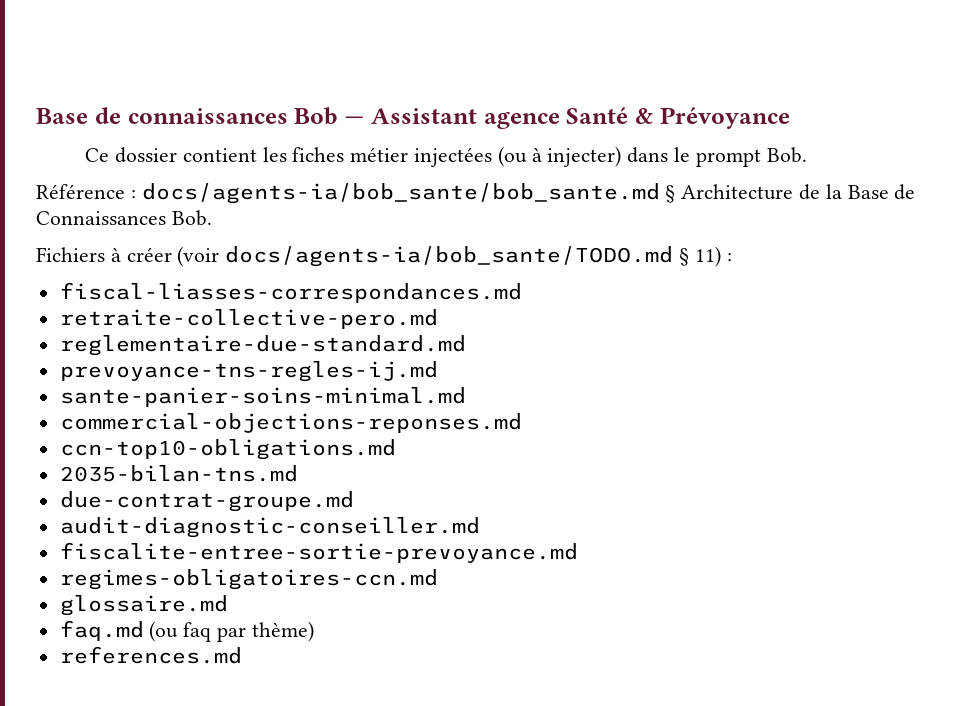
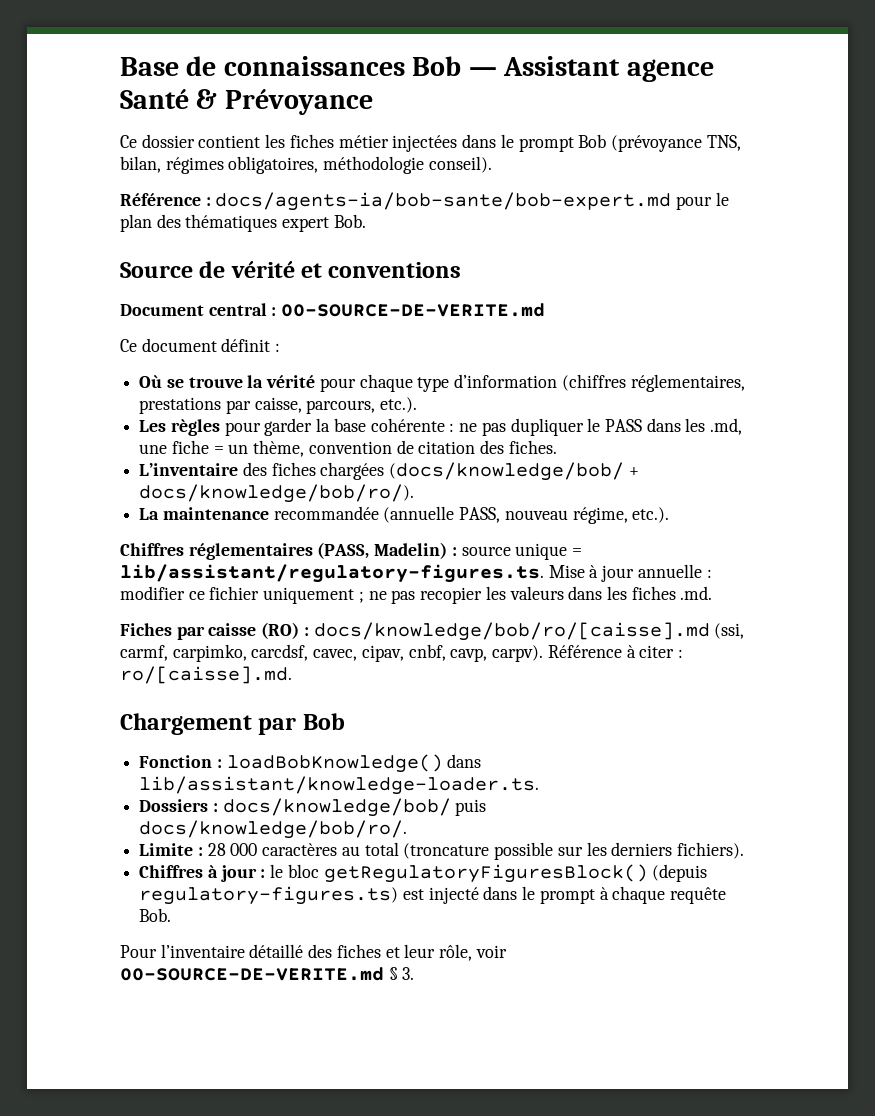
[497,146,807,167] [36,183,916,204] [36,210,212,226] [36,246,732,267] [59,282,522,303] [59,309,438,329] [59,335,466,356] [59,361,438,382] [59,387,466,407] [59,413,522,433] [59,439,396,460] [59,465,298,482] [59,491,354,512] [59,517,480,538] [59,542,578,563] [59,569,438,590] [59,595,228,616] [59,620,314,642] [59,646,242,664] (ou à injecter) dans le prompt Bob. // Référence : docs/agents-ia/bob_sante/bob_sante.md § Architecture de la Base de Connaissances Bob. // Fichiers à créer (voir docs/agents-ia/bob_sante/TODO.md § 11) : // fiscal-liasses-correspondances.md // retraite-collective-pero.md // reglementaire-due-standard.md // prevoyance-tns-regles-ij.md // sante-panier-soins-minimal.md // commercial-objections-reponses.md // ccn-top10-obligations.md // 2035-bilan-tns.md // due-contrat-groupe.md // audit-diagnostic-conseiller.md // fiscalite-entree-sortie-prevoyance.md // regimes-obligatoires-ccn.md // glossaire.md // faq.md (ou faq par thème) // references.md -> [462,134,741,152] [120,156,492,174] [120,192,729,211] [120,214,366,232] [120,261,462,278] [120,303,546,317] [120,338,281,352] [139,374,745,392] [139,397,418,414] [139,418,743,436] [139,440,557,457] [139,462,639,481] [139,484,415,503] [139,506,670,524] [120,542,583,560] [120,564,712,583] [120,586,713,604] [120,622,745,641] [120,644,683,662] [120,666,292,684] [120,713,345,735] [139,754,482,773] [139,776,540,795] [139,798,487,817] [139,820,408,839] [139,842,744,860] [139,864,708,883] [139,886,727,905] [139,908,172,922] [120,944,507,961] [120,967,415,981] dans le prompt Bob (prévoyance TNS, bilan, régimes obligatoires, méthodologie conseil). // Référence : docs/agents-ia/bob-sante/bob-expert.md pour le plan des thématiques expert Bob. // Source de vérité et conventions // Document central : 00-SOURCE-DE-VERITE.md // Ce document définit : // Où se trouve la vérité pour chaque type d’information (chiffres réglementaires, prestations par caisse, parcours, etc.). // Les règles pour garder la base cohérente : ne pas dupliquer le PASS dans les .md, une fiche = un thème, convention de citation des fiches. // L’inventaire des fiches chargées (docs/knowledge/bob/ + docs/knowledge/bob/ro/). // La maintenance recommandée (annuelle PASS, nouveau régime, etc.). // Chiffres réglementaires (PASS, Madelin) : source unique = lib/assistant/regulatory-figures.ts. Mise à jour annuelle : modifier ce fichier uniquement ; ne pas recopier les valeurs dans les fiches .md. // Fiches par caisse (RO) : docs/knowledge/bob/ro/[caisse].md (ssi, carmf, carpimko, carcdsf, cavec, cipav, cnbf, cavp, carpv). Référence à citer : ro/[caisse].md. // Chargement par Bob // Fonction : loadBobKnowledge() dans lib/assistant/knowledge-loader.ts. // Dossiers : docs/knowledge/bob/ puis docs/knowledge/bob/ro/. // Limite : 28 000 caractères au total (troncature possible sur les derniers fichiers). // Chiffres à jour : le bloc getRegulatoryFiguresBlock() (depuis regulatory-figures.ts) est injecté dans le prompt à chaque requête Bob. // Pour l’inventaire détaillé des fiches et leur rôle, voir 00-SOURCE-DE-VERITE.md § 3.

